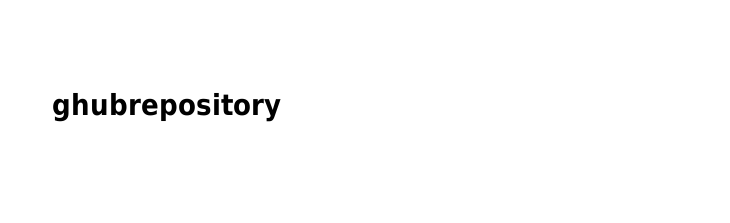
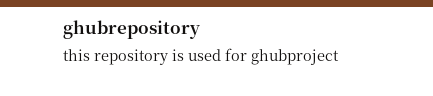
(281, 107) none -> [63,48,339,65] // this repository is used for ghubproject

